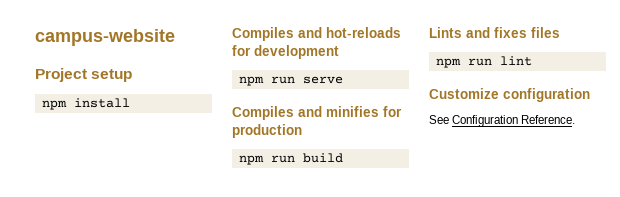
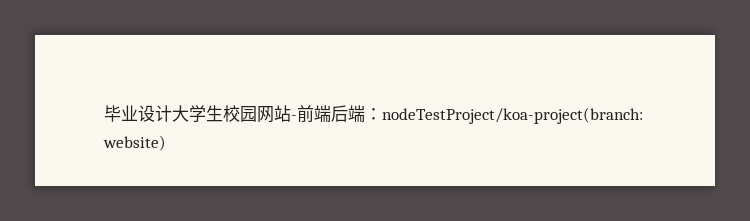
[35,29,175,46] [35,68,133,82] [41,98,130,110] [232,27,401,41] [232,45,339,59] [238,76,343,86] [232,106,402,120] [232,124,302,138] [238,153,343,165] [429,27,560,38] [435,56,532,68] [429,88,590,102] [429,115,576,127] campus-website // Project setup // npm install // Compiles and hot-reloads for development // npm run serve // Compiles and minifies for production // npm run build // Lints and fixes files // npm run lint // Customize configuration // See Configuration Reference. -> [104,105,643,124] [103,135,166,151] 毕业设计大学生校园网站-前端后端：nodeTestProject/koa-project(branch: website)

